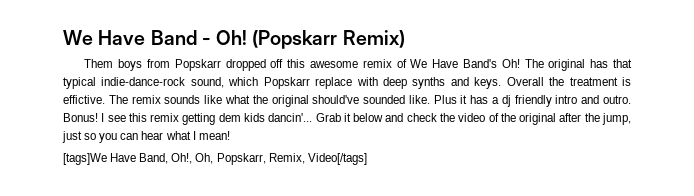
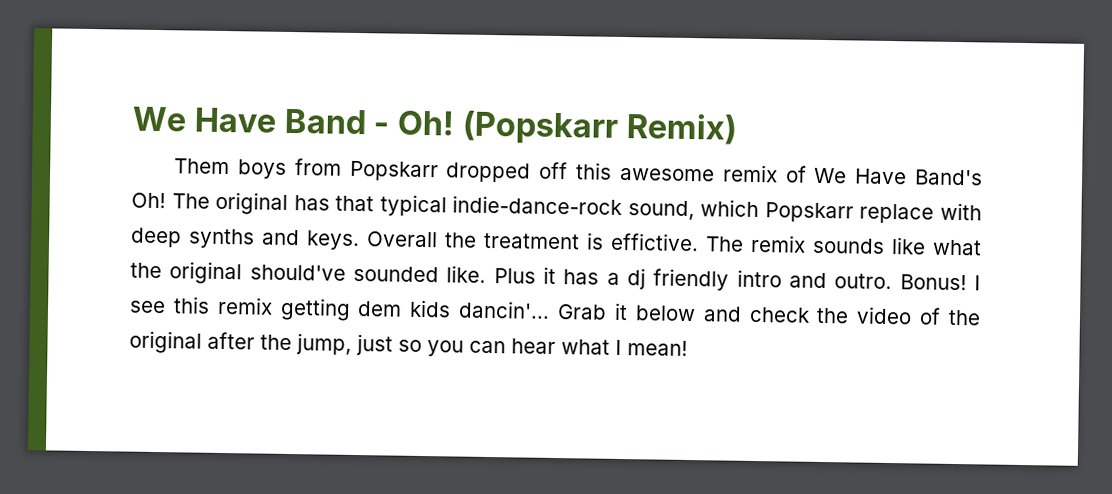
[63,153,367,165] // [tags]We Have Band, Oh!, Oh, Popskarr, Remix, Video[/tags] -> (688, 348) none

